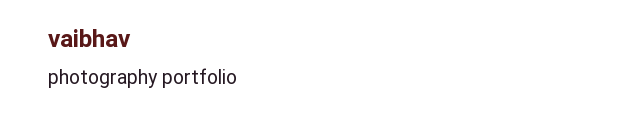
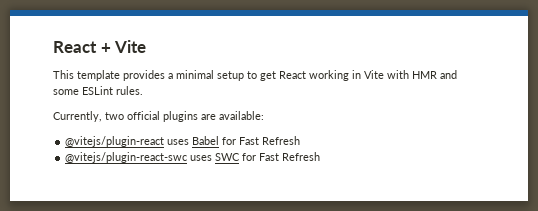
[48,29,131,47] [48,68,238,88] vaibhav // photography portfolio -> [53,40,147,53] [53,70,457,81] [53,86,143,95] [53,111,264,122] [65,136,301,147] [65,152,321,163] React + Vite // This template provides a minimal setup to get React working in Vite with HMR and some ESLint rules. // Currently, two official plugins are available: // @vitejs/plugin-react uses Babel for Fast Refresh // @vitejs/plugin-react-swc uses SWC for Fast Refresh

